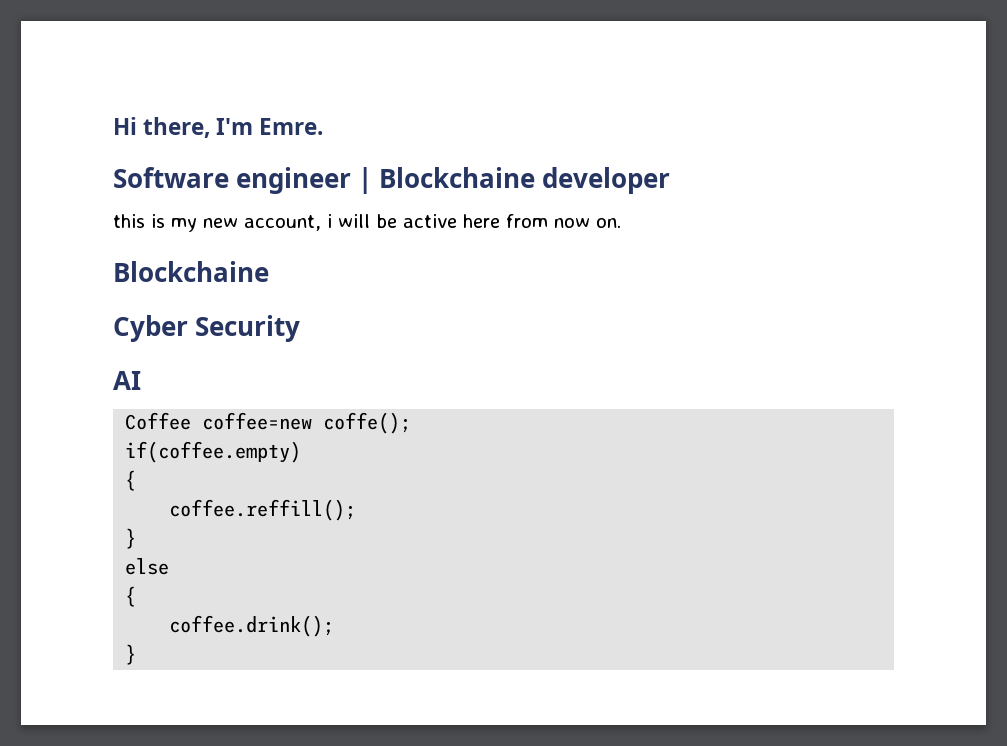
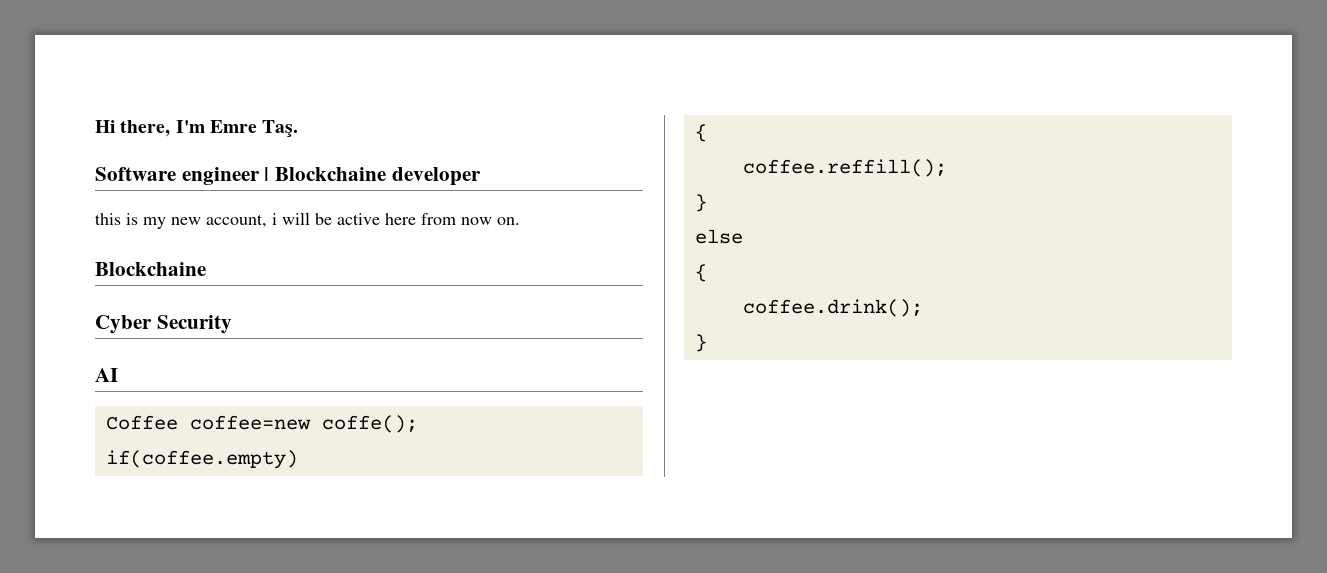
[259,118,324,135] Emre. -> [209,120,299,137] Emre Taş.

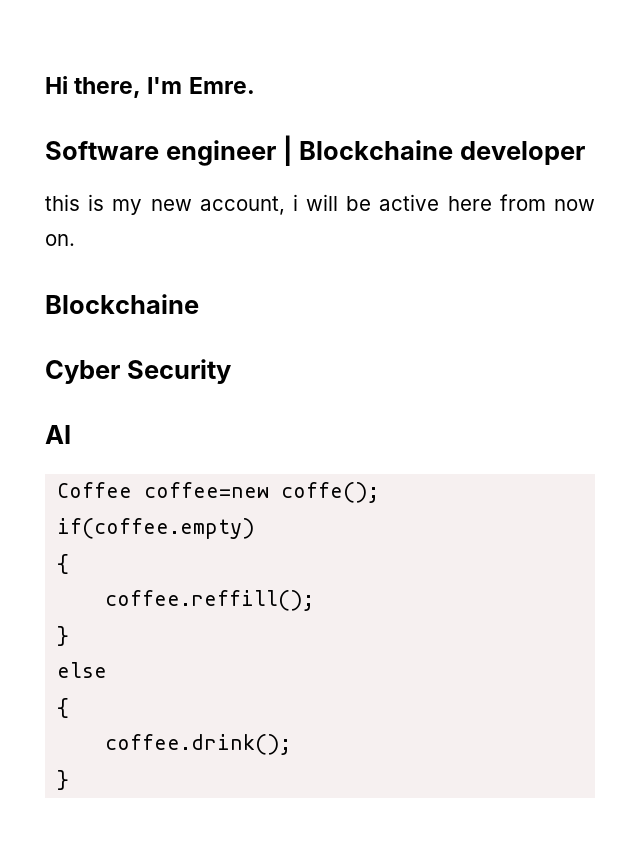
[209,120,299,137] Emre Taş. -> [188,77,255,94] Emre.

